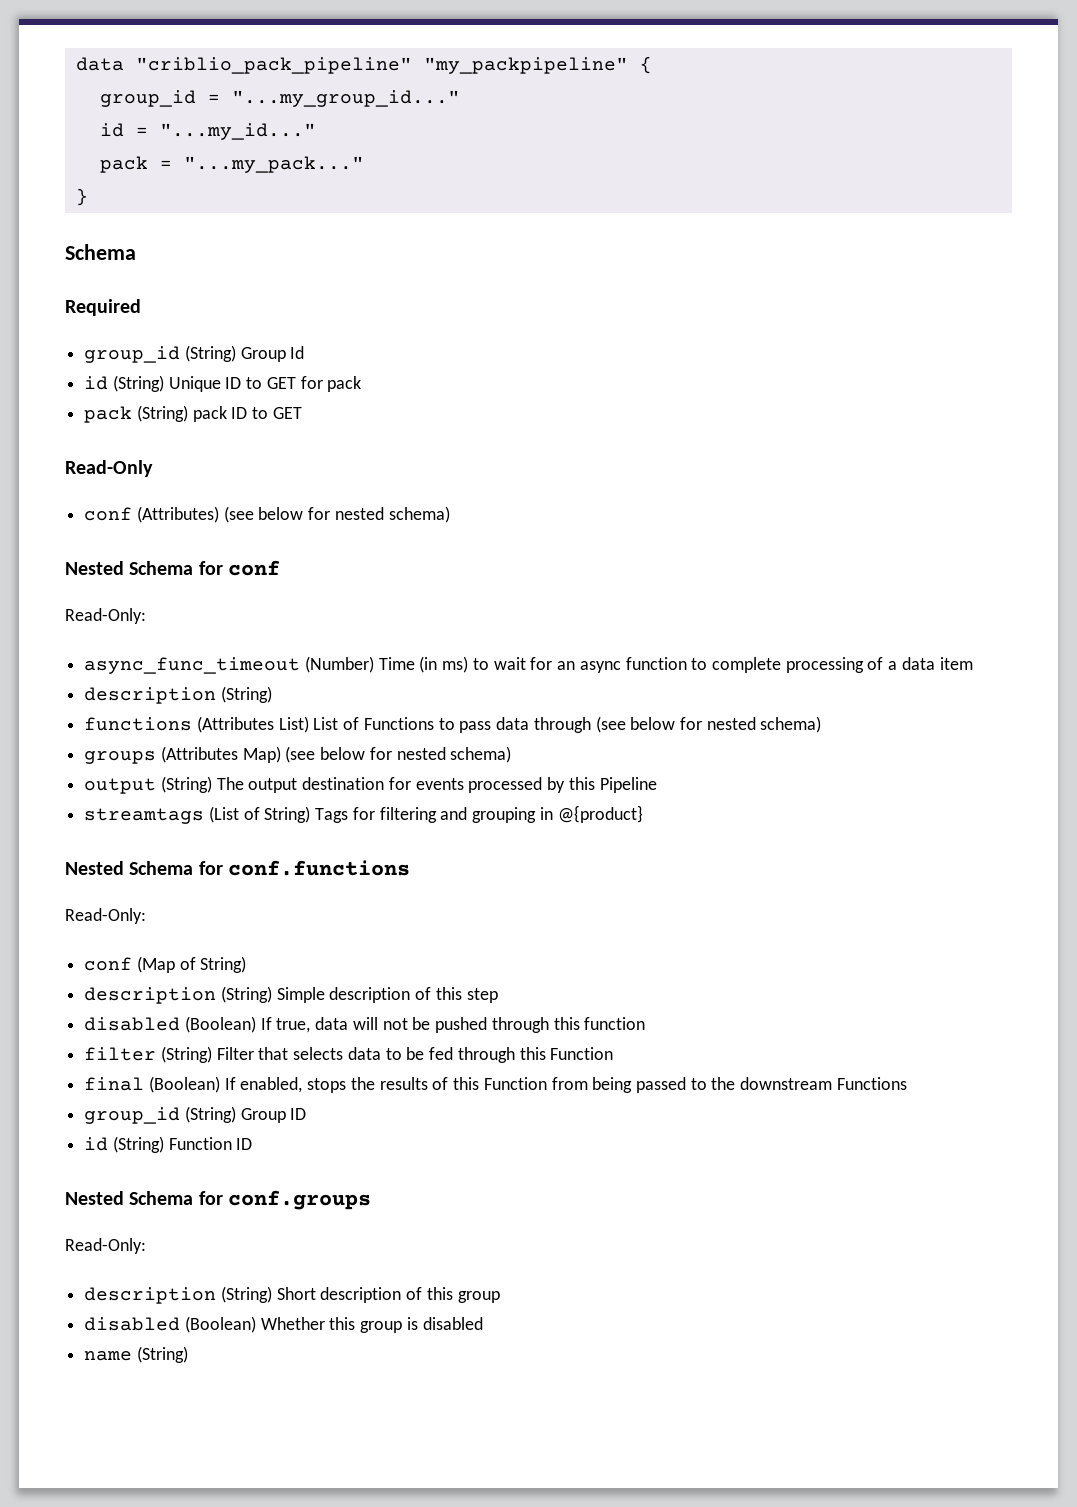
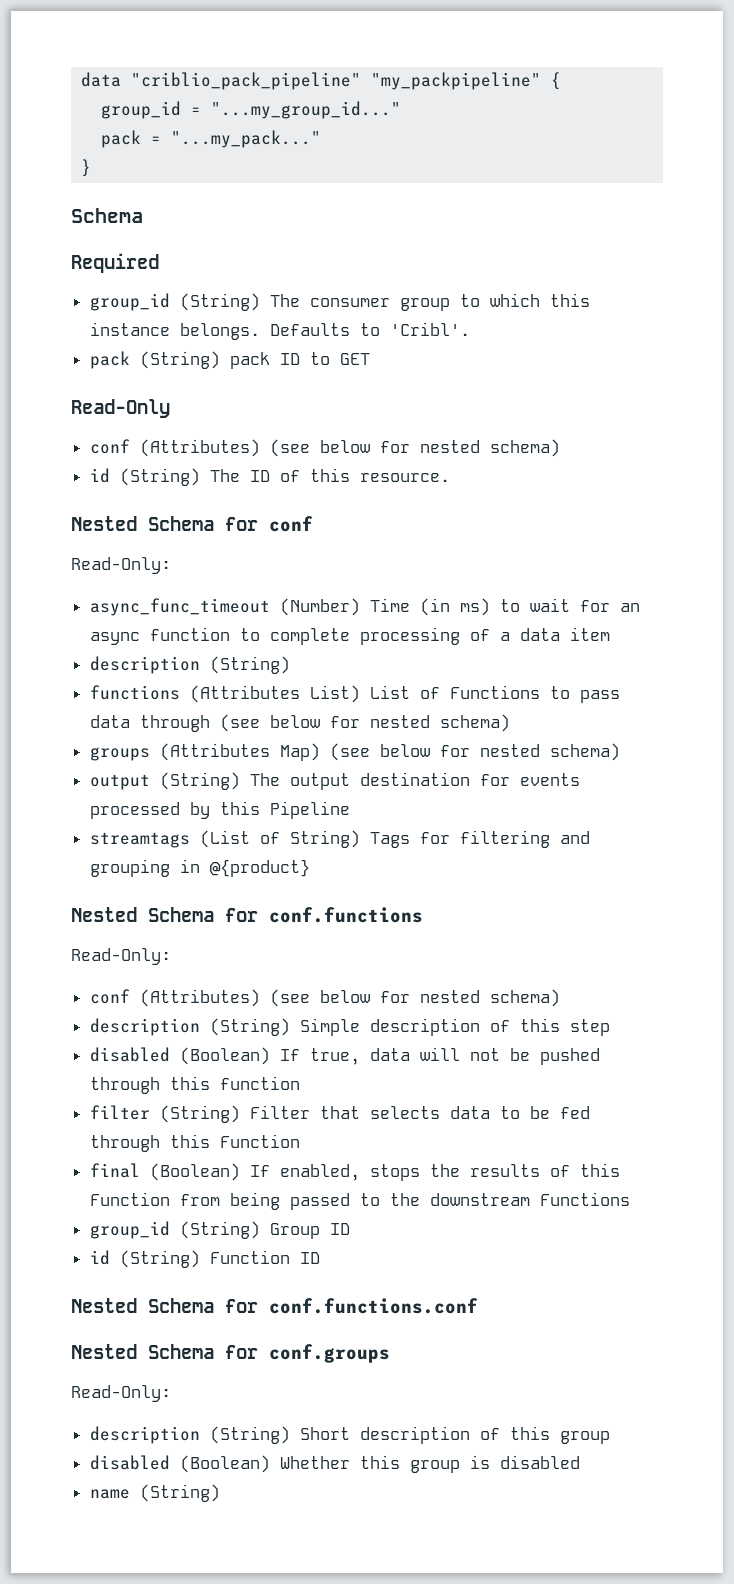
[99,123,316,140] // id = "...my_id..." -> (402, 110) none
[240,346,305,362] [84,375,362,392] Group Id // id (String) Unique ID to GET for pack -> [269,293,590,311] [89,322,470,340] The consumer group to which this instance belongs. Defaults to 'Cribl'.
(450, 514) none -> [89,468,450,486] // id (String) The ID of this resource.
[136,956,247,973] (Map of String) -> [139,989,560,1007] (Attributes) (see below for nested schema)
(253, 1144) none -> [71,1298,478,1314] // Nested Schema for conf.functions.conf

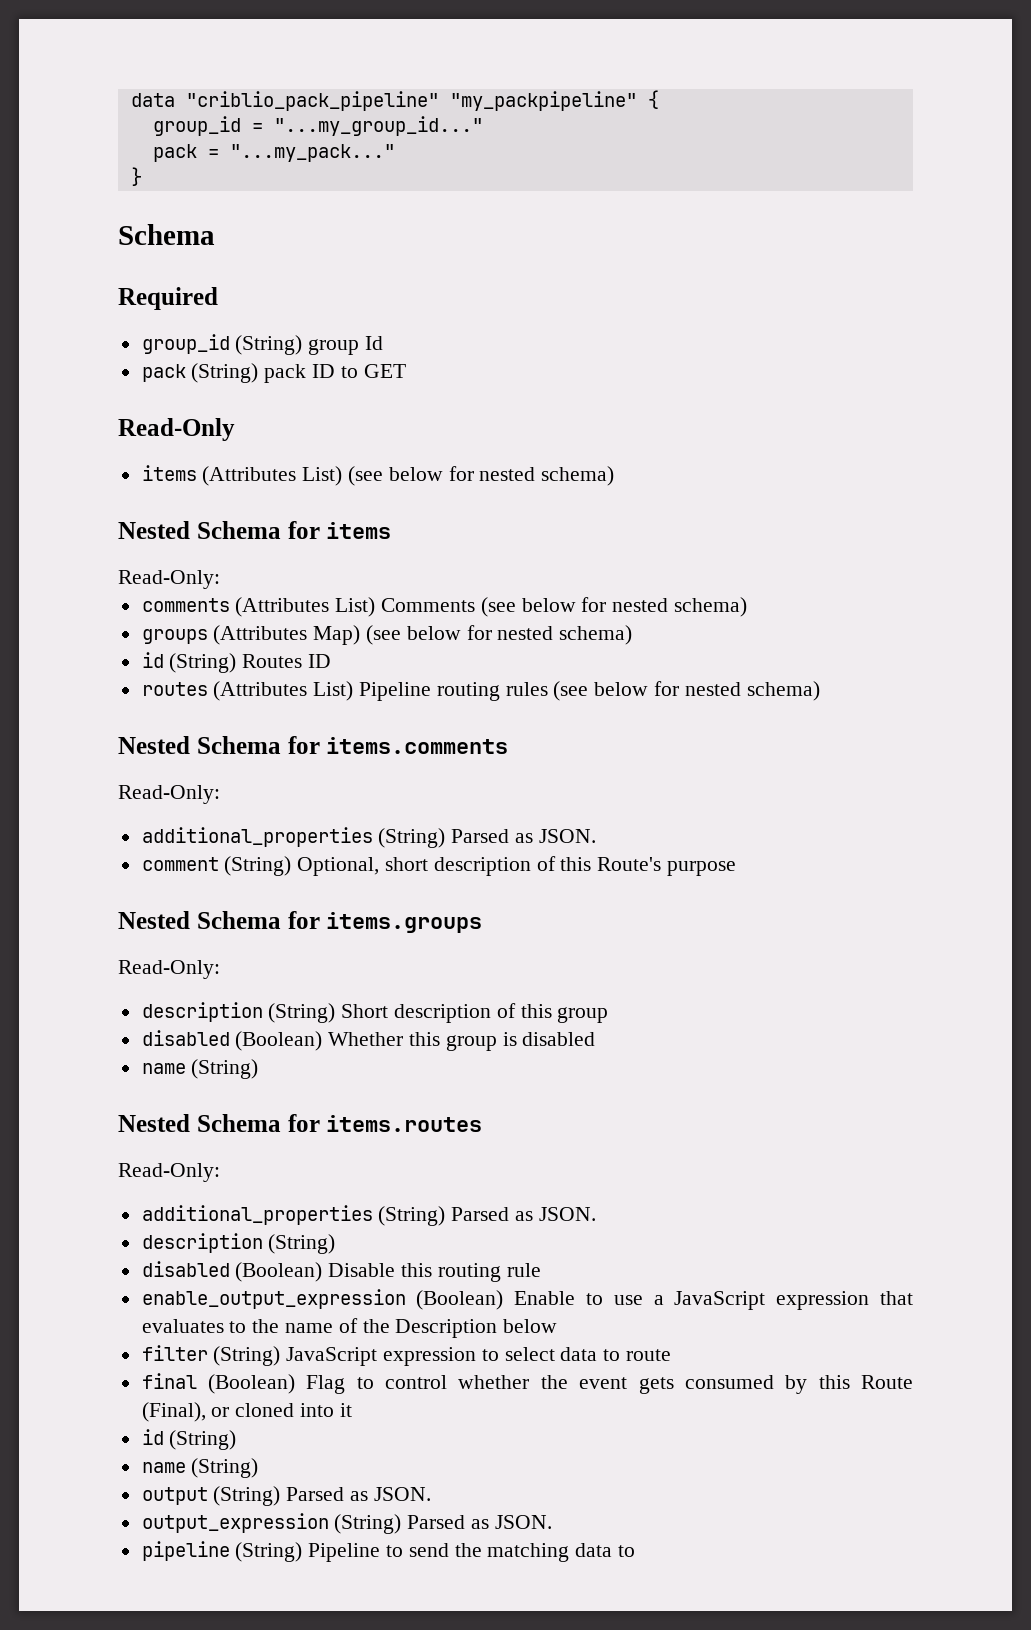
[269,293,590,311] [89,322,470,340] The consumer group to which this instance belongs. Defaults to 'Cribl'. -> [308,336,384,355] group Id
[89,439,560,457] [89,468,450,486] [71,516,313,532] [71,557,171,574] [89,598,640,616] [89,627,610,645] [89,656,290,674] [89,685,620,703] [89,715,210,732] conf (Attributes) (see below for nested schema) // id (String) The ID of this resource. // Nested Schema for conf // Read-Only: // async_func_timeout (Number) Time (in ms) to wait for an async function to complete processing of a data item // description (String) // functions (Attributes List) List of Functions to pass data through -> [141,465,615,486] [118,521,392,539] [118,570,220,589] [141,597,476,617] items (Attributes List) (see below for nested schema) // Nested Schema for items // Read-Only: // comments (Attributes List) Comments
[89,772,580,790] [89,801,350,819] [89,830,590,848] [89,859,310,877] [71,907,423,923] [71,948,171,965] [89,989,560,1007] [89,1018,610,1036] [89,1047,600,1065] [89,1076,300,1094] [89,1105,590,1123] [89,1134,300,1152] [89,1163,620,1181] [89,1192,630,1210] [89,1221,350,1239] [89,1250,320,1268] [71,1298,478,1314] [71,1344,390,1363] output (String) The output destination for events processed by this Pipeline // streamtags (List of String) Tags for filtering and grouping in @{product} // Nested Schema for conf.functions // Read-Only: // conf (Attributes) (see below for nested schema) // description (String) Simple description of this step // disabled (Boolean) If true, data will not be pushed through this function // filter (String) Filter that selects data to be fed through this Function // final (Boolean) If enabled, stops the results of this Function from being passed to the downstream Functions // group_id (String) Group ID // id (String) Function ID // Nested Schema for conf.functions.conf // Nested Schema for conf.groups -> [141,652,332,673] [141,681,820,701] [118,736,509,754] [118,785,220,804] [141,827,596,848] [141,856,737,876] [118,911,483,933] id (String) Routes ID // routes (Attributes List) Pipeline routing rules (see below for nested schema) // Nested Schema for items.comments // Read-Only: // additional_properties (String) Parsed as JSON. // comment (String) Optional, short description of this Route's purpose // Nested Schema for items.groups
(220, 1493) none -> [118,1114,483,1132] [118,1163,220,1182] [141,1205,596,1226] [141,1233,336,1254] [141,1261,541,1282] [141,1289,914,1310] [141,1318,558,1338] [141,1345,672,1366] [141,1373,913,1394] [141,1402,352,1422] [141,1429,237,1450] [141,1458,259,1478] [141,1486,431,1506] [141,1513,552,1534] [141,1541,636,1562] // Nested Schema for items.routes // Read-Only: // additional_properties (String) Parsed as JSON. // description (String) // disabled (Boolean) Disable this routing rule // enable_output_expression (Boolean) Enable to use a JavaScript expression that evaluates to the name of the Description below // filter (String) JavaScript expression to select data to route // final (Boolean) Flag to control whether the event gets consumed by this Route (Final), or cloned into it // id (String) // name (String) // output (String) Parsed as JSON. // output_expression (String) Parsed as JSON. // pipeline (String) Pipeline to send the matching data to

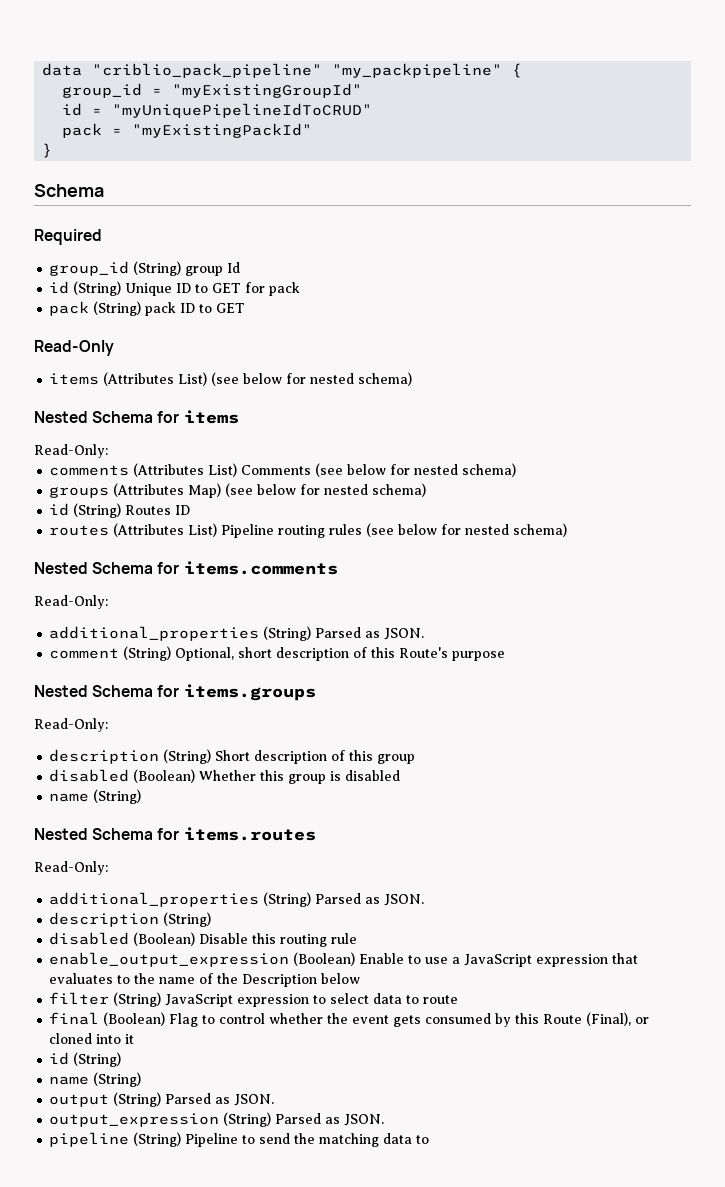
[273,116,483,136] "...my_group_id..." -> [172,83,363,98] [62,103,373,118] "myExistingGroupId" // id = "myUniquePipelineIdToCRUD"
[229,144,395,162] "...my_pack..." -> [132,123,313,138] "myExistingPackId"
(384, 343) none -> [49,281,301,296] // id (String) Unique ID to GET for pack

